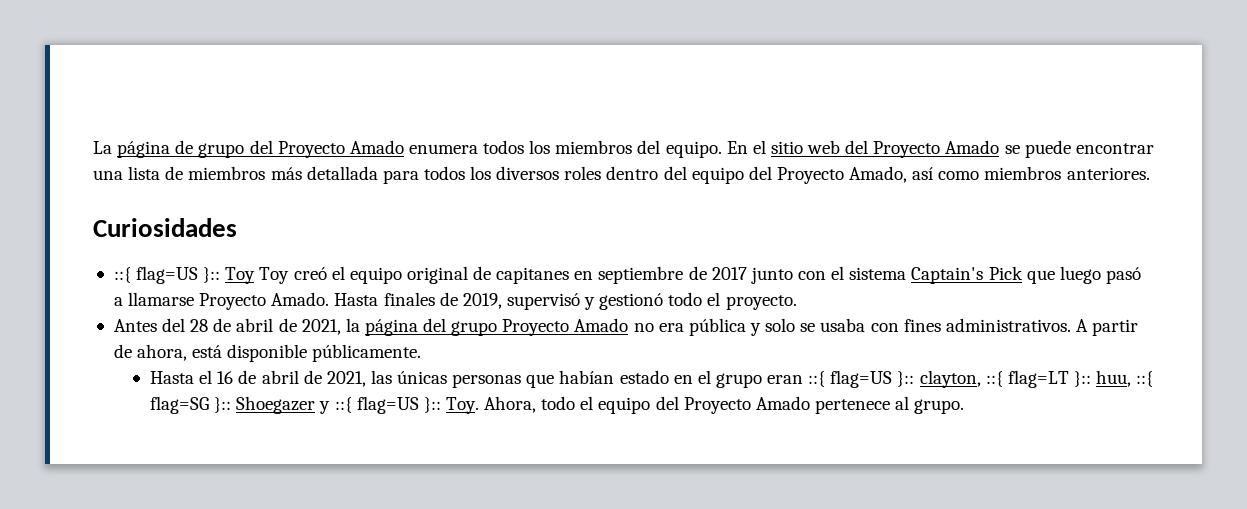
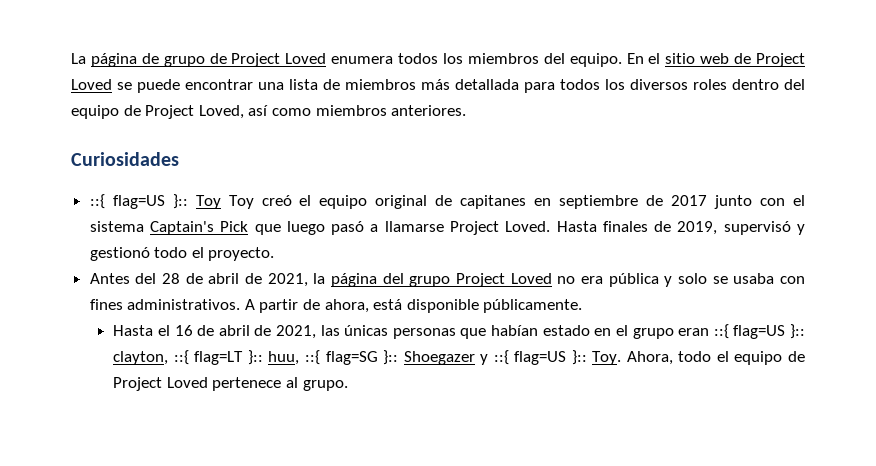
[249,140,404,158] del Proyecto Amado -> [209,53,327,67] de Project Loved
[845,140,1000,158] del Proyecto Amado -> [734,53,806,67] [71,79,112,90] de Project Loved
[748,166,908,184] del Proyecto Amado, -> [123,105,244,119] de Project Loved,
[199,292,330,310] Proyecto Amado. -> [449,221,551,235] Project Loved.
[502,318,629,336] Proyecto Amado -> [456,273,552,287] Project Loved
[655,396,810,414] del Proyecto Amado -> [787,351,805,362] [113,377,208,391] de Project Loved

